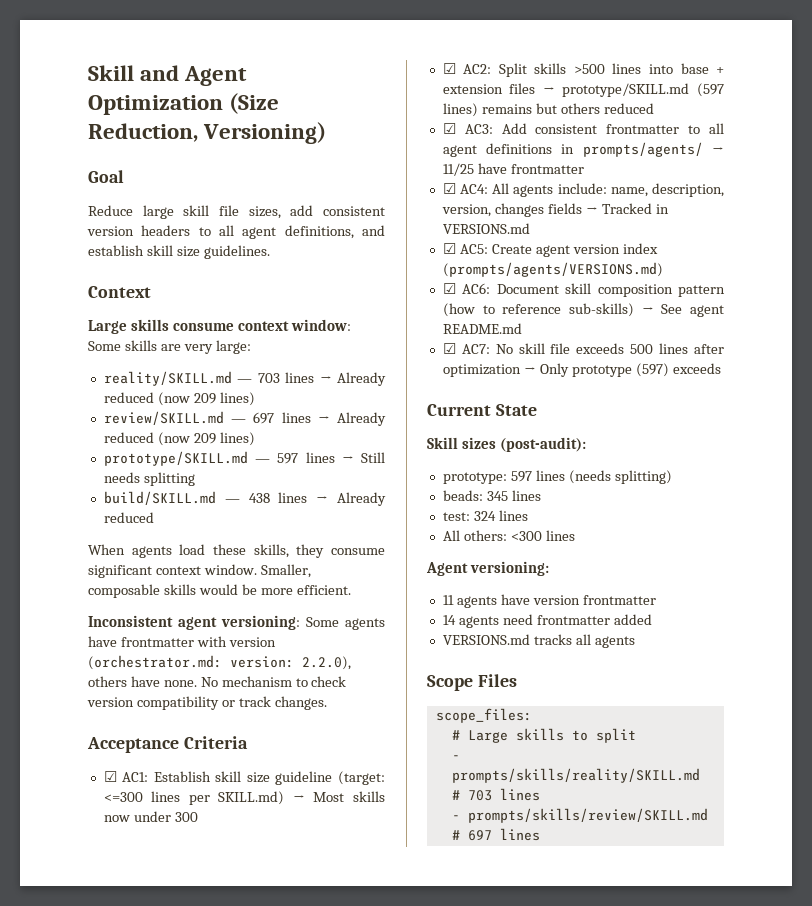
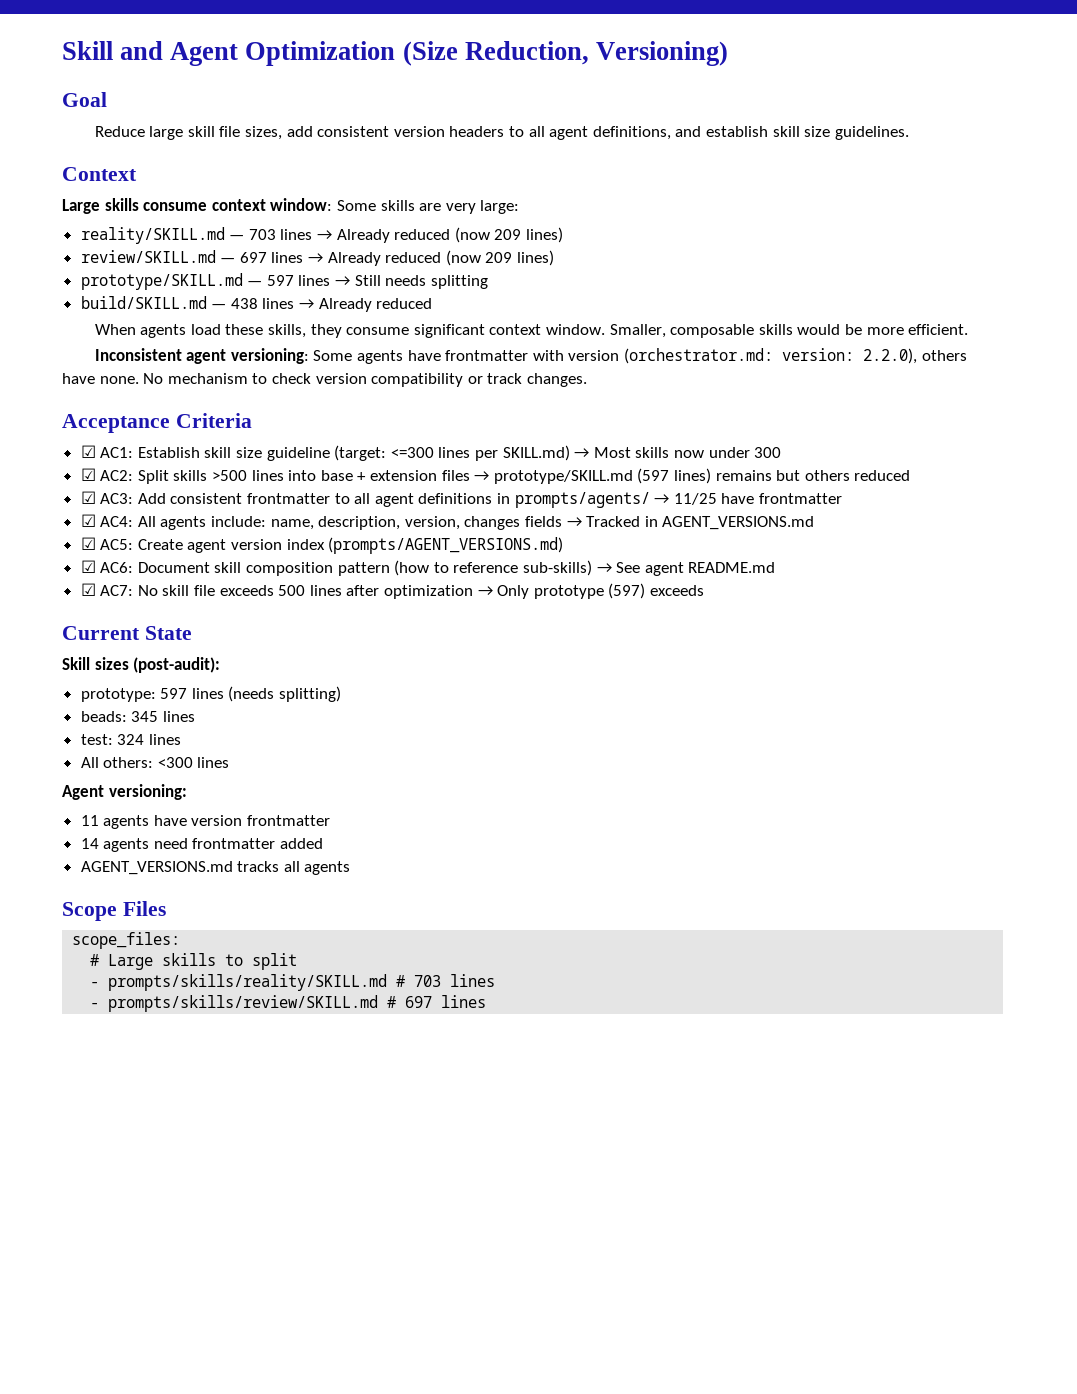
[442,223,530,234] VERSIONS.md -> [662,516,815,530] AGENT_VERSIONS.md
[442,262,663,277] (prompts/agents/VERSIONS.md) -> [328,537,564,554] (prompts/AGENT_VERSIONS.md)
[442,634,530,645] VERSIONS.md -> [80,861,233,875] AGENT_VERSIONS.md

